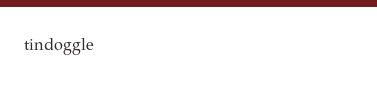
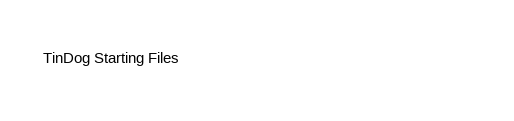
[24,38,94,55] tindoggle -> [43,52,180,66] TinDog Starting Files

